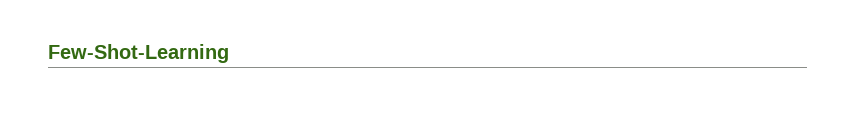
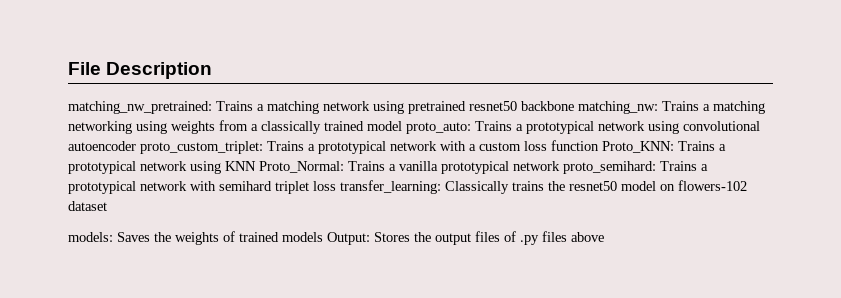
[48,44,229,63] Few-Shot-Learning -> [68,62,213,79] [68,101,765,114] [68,120,760,134] [68,140,726,154] [68,161,708,174] [68,180,747,194] [68,201,107,211] [68,231,604,245] File Description // matching_nw_pretrained: Trains a matching network using pretrained resnet50 backbone matching_nw: Trains a matching networking using weights from a classically trained model proto_auto: Trains a prototypical network using convolutional autoencoder proto_custom_triplet: Trains a prototypical network with a custom loss function Proto_KNN: Trains a prototypical network using KNN Proto_Normal: Trains a vanilla prototypical network proto_semihard: Trains a prototypical network with semihard triplet loss transfer_learning: Classically trains the resnet50 model on flowers-102 dataset // models: Saves the weights of trained models Output: Stores the output files of .py files above

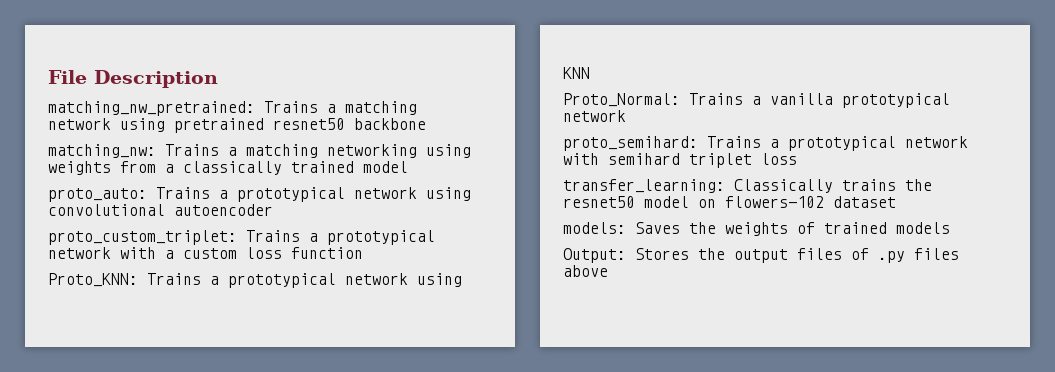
(574, 106) none -> (426, 124) //
(402, 126) none -> (408, 167) //
(136, 146) none -> (273, 210) //
(599, 145) none -> (363, 253) //
(256, 166) none -> (590, 73) //
(560, 166) none -> (626, 116) //
(336, 186) none -> (797, 159) //
(323, 237) none -> (950, 228) //

